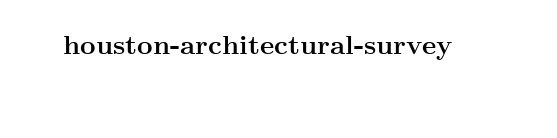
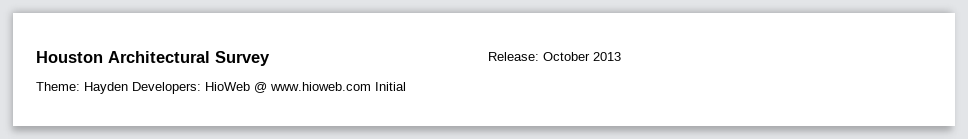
[63,36,452,60] houston-architectural-survey -> [36,51,270,66] [36,82,406,94] [488,52,621,61] Houston Architectural Survey // Theme: Hayden Developers: HioWeb @ www.hioweb.com Initial Release: October 2013

